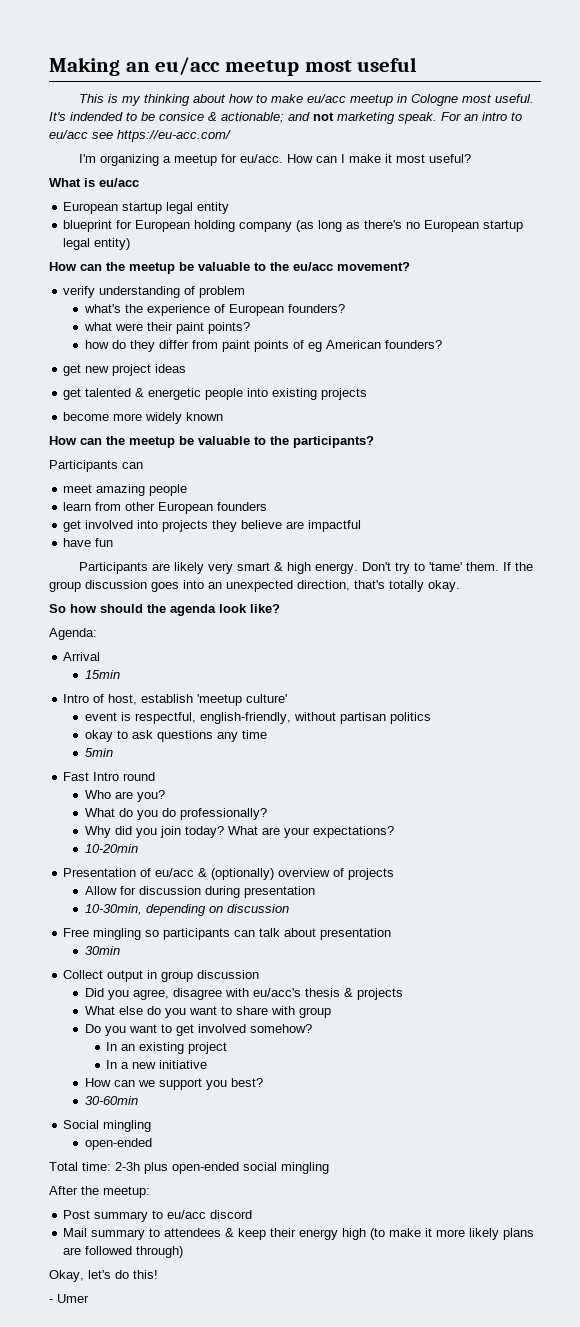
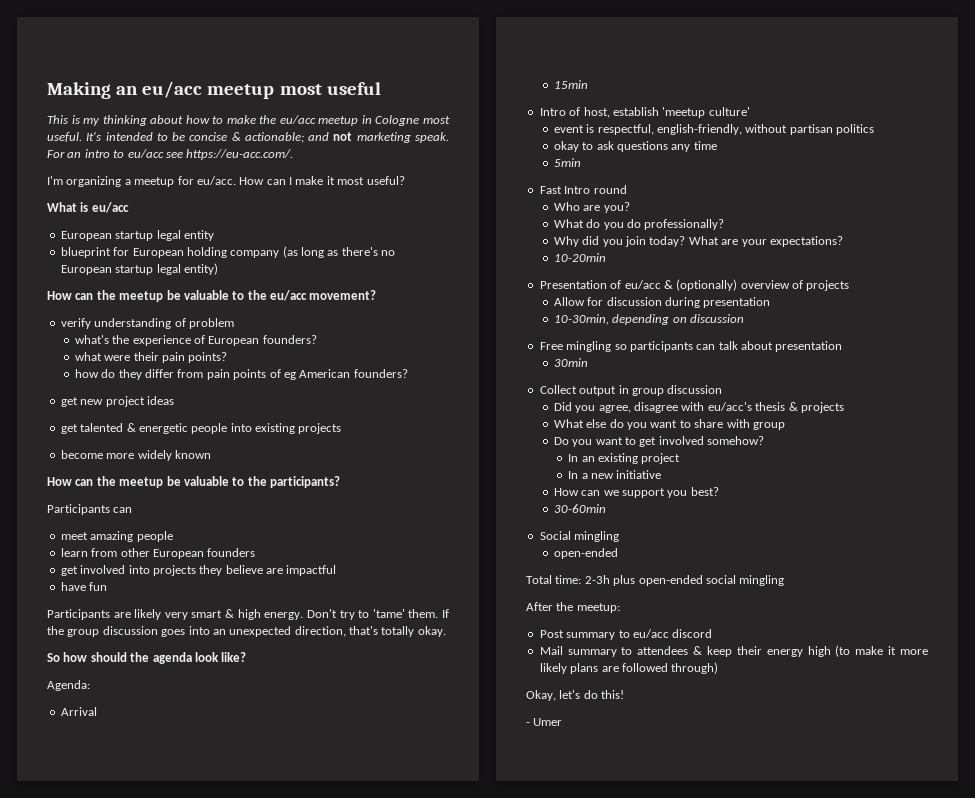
(303, 98) none -> [259,115,277,124] the
[70,112,123,121] indended -> [105,132,153,141] intended
[159,112,204,121] consice -> [189,132,228,141] concise
[117,130,231,142] https://eu-acc.com/ -> [186,149,294,160] https://eu-acc.com/.
[175,322,204,334] paint -> [162,352,186,363] pain
[221,340,250,352] paint -> [206,369,230,380] pain

